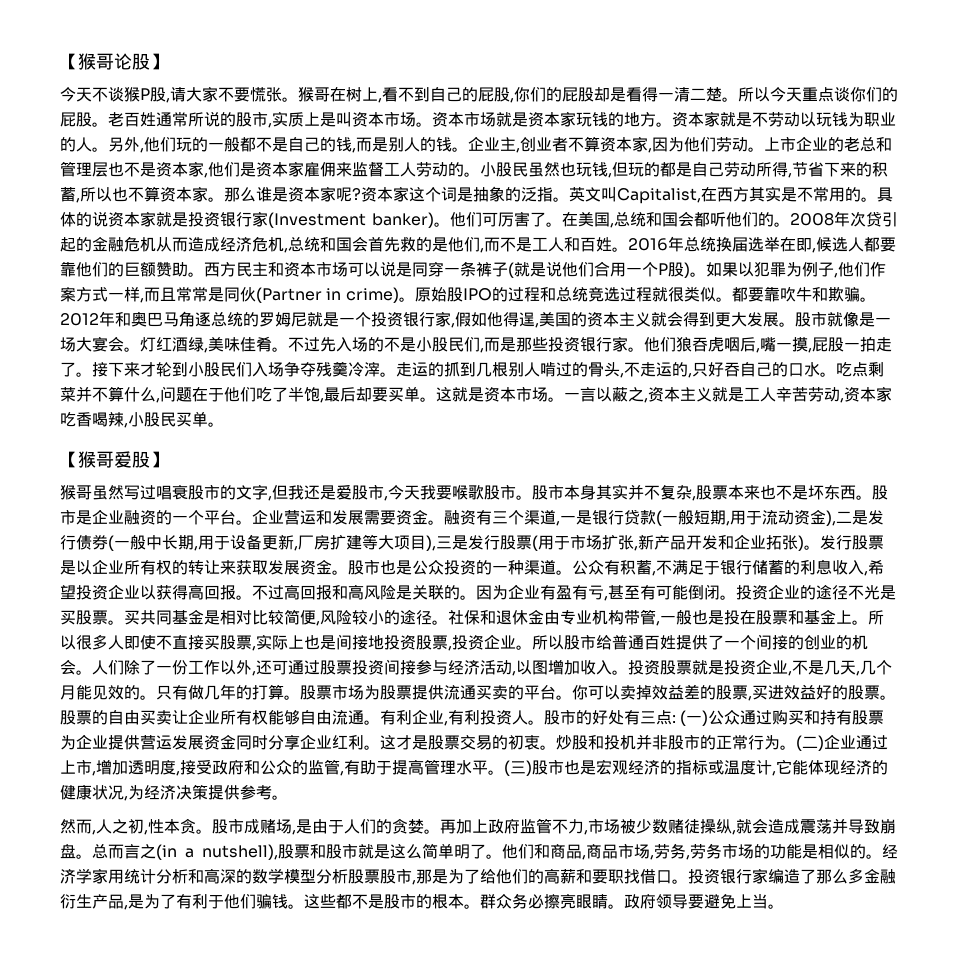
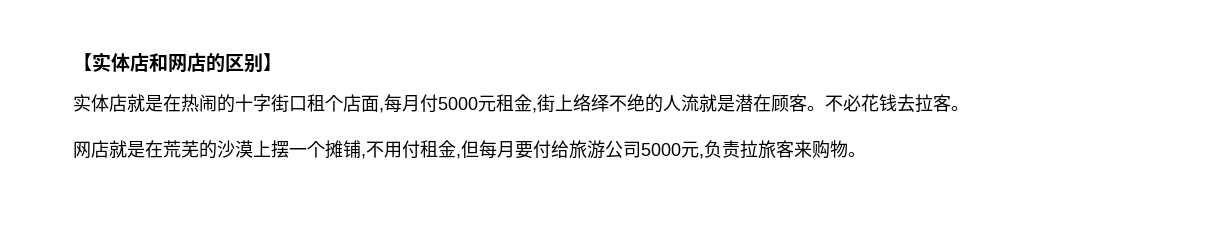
[60,53,168,70] [60,86,898,103] [60,111,896,128] [60,136,892,153] [60,161,888,178] [60,186,893,204] [60,211,898,228] [60,236,896,253] [60,261,886,278] [60,286,876,303] [60,311,891,328] [60,336,892,353] [60,361,884,378] [60,386,892,403] [60,411,224,428] [60,451,168,468] [60,484,888,501] [60,509,884,526] [60,534,884,551] [60,559,884,576] [60,584,896,601] [60,609,884,626] [60,634,868,651] [60,659,892,676] [60,684,896,701] [60,709,885,726] [60,734,888,751] [60,759,888,776] [60,784,288,801] [60,818,896,835] [60,843,898,860] [60,868,896,885] [60,893,768,910] 【猴哥论股】 // 今天不谈猴P股,请大家不要慌张。猴哥在树上,看不到自己的屁股,你们的屁股却是看得一清二楚。所以今天重点谈你们的屁股。老百姓通常所说的股市,实质上是叫资本市场。资本市场就是资本家玩钱的地方。资本家就是不劳动以玩钱为职业的人。另外,他们玩的一般都不是自己的钱,而是别人的钱。企业主,创业者不算资本家,因为他们劳动。上市企业的老总和管理层也不是资本家,他们是资本家雇佣来监督工人劳动的。小股民虽然也玩钱,但玩的都是自己劳动所得,节省下来的积蓄,所以也不算资本家。那么谁是资本家呢?资本家这个词是抽象的泛指。英文叫Capitalist,在西方其实是不常用的。具体的说资本家就是投资银行家(Investment banker)。他们可厉害了。在美国,总统和国会都听他们的。2008年次贷引起的金融危机从而造成经济危机,总统和国会首先救的是他们,而不是工人和百姓。2016年总统换届选举在即,候选人都要靠他们的巨额赞助。西方民主和资本市场可以说是同穿一条裤子(就是说他们合用一个P股)。如果以犯罪为例子,他们作案方式一样,而且常常是同伙(Partner in crime)。原始股IPO的过程和总统竞选过程就很类似。都要靠吹牛和欺骗。2012年和奥巴马角逐总统的罗姆尼就是一个投资银行家,假如他得逞,美国的资本主义就会得到更大发展。股市就像是一场大宴会。灯红酒绿,美味佳肴。不过先入场的不是小股民们,而是那些投资银行家。他们狼吞虎咽后,嘴一摸,屁股一拍走了。接下来才轮到小股民们入场争夺残羹冷滓。走运的抓到几根别人啃过的骨头,不走运的,只好吞自己的口水。吃点剩菜并不算什么,问题在于他们吃了半饱,最后却要买单。这就是资本市场。一言以蔽之,资本主义就是工人辛苦劳动,资本家吃香喝辣,小股民买单。 // 【猴哥爱股】 // 猴哥虽然写过唱衰股市的文字,但我还是爱股市,今天我要喉歌股市。股市本身其实并不复杂,股票本来也不是坏东西。股市是企业融资的一个平台。企业营运和发展需要资金。融资有三个渠道,一是银行贷款(一般短期,用于流动资金),二是发行债券(一般中长期,用于设备更新,厂房扩建等大项目),三是发行股票(用于市场扩张,新产品开发和企业拓张)。发行股票是以企业所有权的转让来获取发展资金。股市也是公众投资的一种渠道。公众有积蓄,不满足于银行储蓄的利息收入,希望投资企业以获得高回报。不过高回报和高风险是关联的。因为企业有盈有亏,甚至有可能倒闭。投资企业的途径不光是买股票。买共同基金是相对比较简便,风险较小的途径。社保和退休金由专业机构带管,一般也是投在股票和基金上。所以很多人即使不直接买股票,实际上也是间接地投资股票,投资企业。所以股市给普通百姓提供了一个间接的创业的机会。人们除了一份工作以外,还可通过股票投资间接参与经济活动,以图增加收入。投资股票就是投资企业,不是几天,几个月能见效的。只有做几年的打算。股票市场为股票提供流通买卖的平台。你可以卖掉效益差的股票,买进效益好的股票。股票的自由买卖让企业所有权能够自由流通。有利企业,有利投资人。股市的好处有三点: (一)公众通过购买和持有股票为企业提供营运发展资金同时分享企业红利。这才是股票交易的初衷。炒股和投机并非股市的正常行为。(二)企业通过上市,增加透明度,接受政府和公众的监管,有助于提高管理水平。(三)股市也是宏观经济的指标或温度计,它能体现经济的健康状况,为经济决策提供参考。 // 然而,人之初,性本贪。股市成赌场,是由于人们的贪婪。再加上政府监管不力,市场被少数赌徒操纵,就会造成震荡并导致崩盘。总而言之(in a nutshell),股票和股市就是这么简单明了。他们和商品,商品市场,劳务,劳务市场的功能是相似的。经济学家用统计分析和高深的数学模型分析股票股市,那是为了给他们的高薪和要职找借口。投资银行家编造了那么多金融衍生产品,是为了有利于他们骗钱。这些都不是股市的根本。群众务必擦亮眼睛。政府领导要避免上当 -> [73,52,282,73] [73,94,969,113] [73,140,848,159] 【实体店和网店的区别】 // 实体店就是在热闹的十字街口租个店面,每月付5000元租金,街上络绎不绝的人流就是潜在顾客。不必花钱去拉客。 // 网店就是在荒芜的沙漠上摆一个摊铺,不用付租金,但每月要付给旅游公司5000元,负责拉旅客来购物

